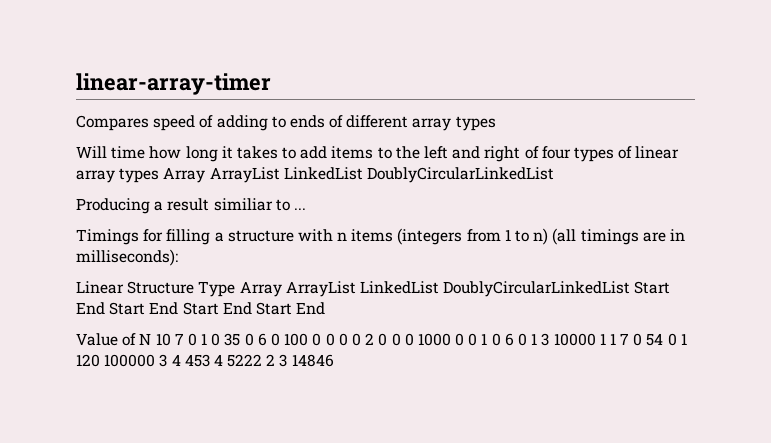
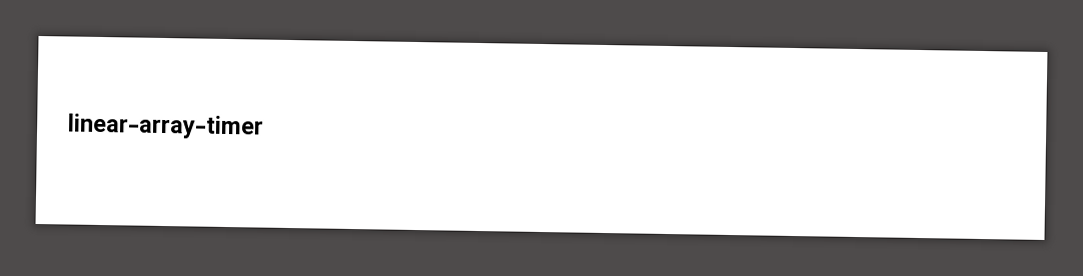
[76,115,496,131] [76,146,680,162] [76,167,554,183] [76,198,306,214] [76,228,685,245] [76,249,178,266] [76,281,671,297] [76,302,326,315] [76,333,687,346] [76,354,334,367] // Compares speed of adding to ends of different array types // Will time how long it takes to add items to the left and right of four types of linear array types Array ArrayList LinkedList DoublyCircularLinkedList // Producing a result similiar to ... // Timings for filling a structure with n items (integers from 1 to n) (all timings are in milliseconds): // Linear Structure Type Array ArrayList LinkedList DoublyCircularLinkedList Start End Start End Start End Start End // Value of N 10 7 0 1 0 35 0 6 0 100 0 0 0 0 2 0 0 0 1000 0 0 1 0 6 0 1 3 10000 1 1 7 0 54 0 1 120 100000 3 4 453 4 5222 2 3 14846 -> (264, 126) none

